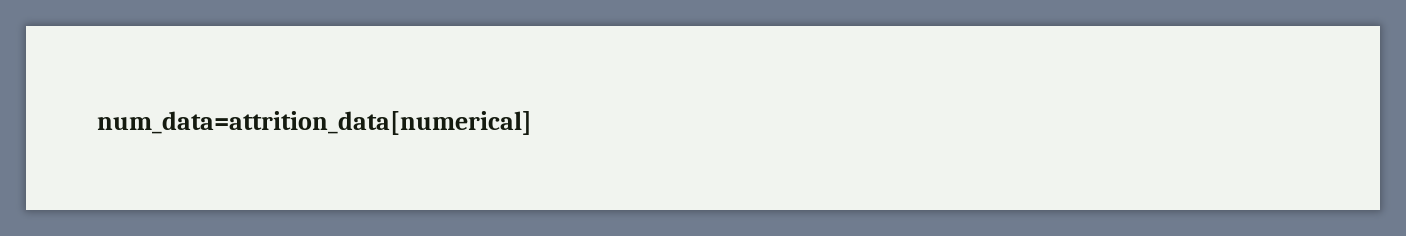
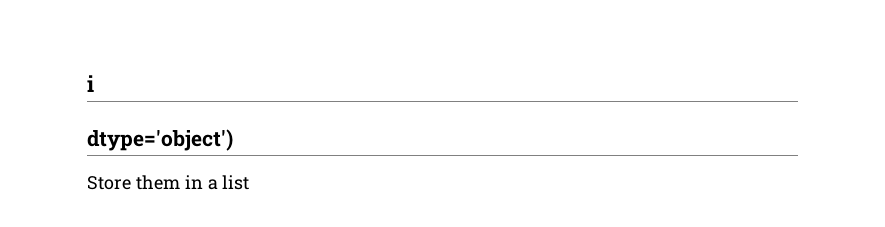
[97,111,532,135] num_data=attrition_data[numerical] -> [87,75,94,92] [87,129,233,151] [87,175,250,190] i // dtype='object') // Store them in a list

